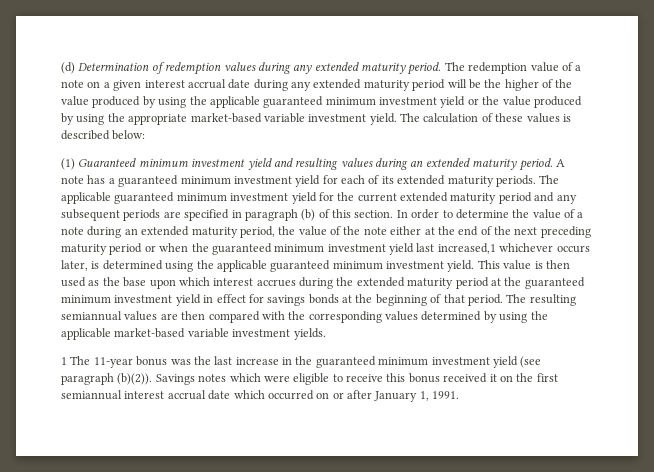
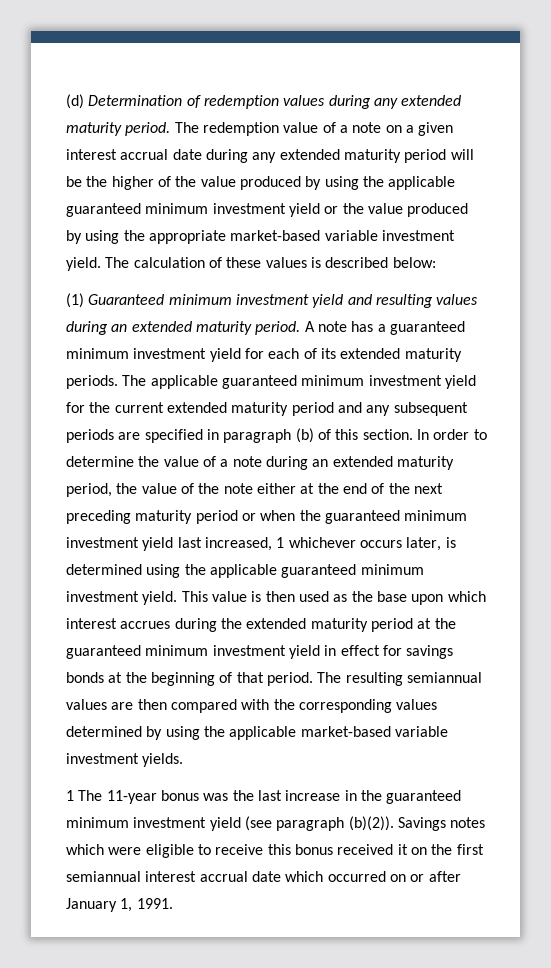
[437,243,496,254] increased,1 -> [204,537,285,551] increased, 1

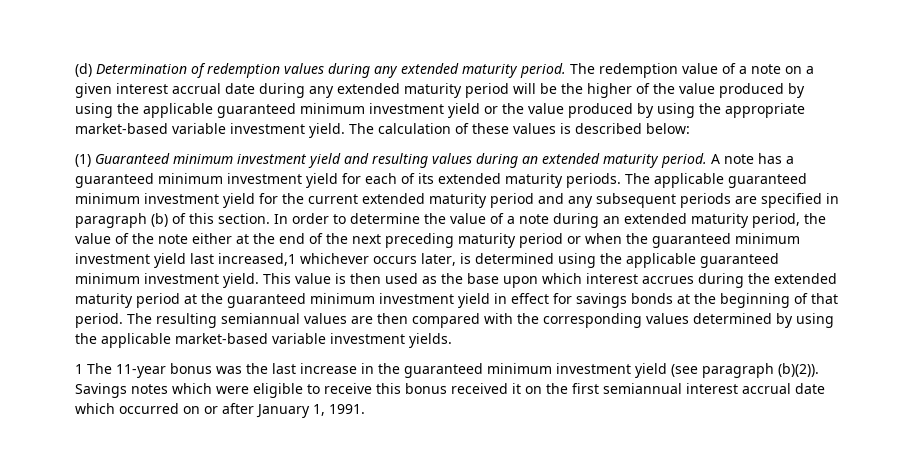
[204,537,285,551] increased, 1 -> [218,253,296,266] increased,1

